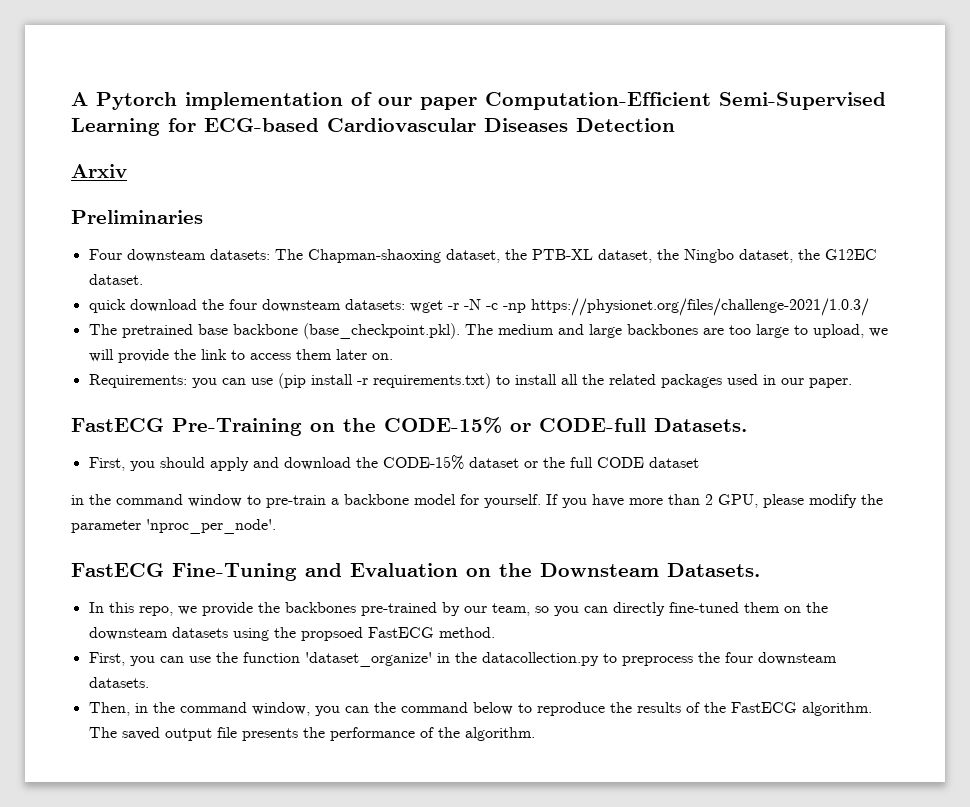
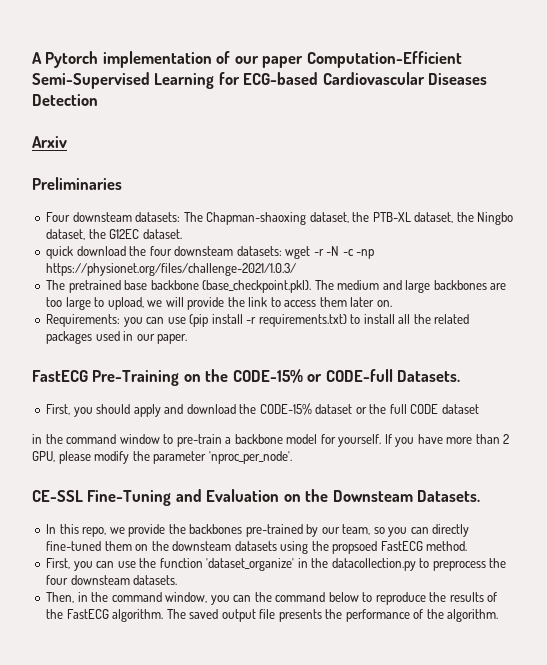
[71,563,164,577] FastECG -> [32,490,83,502] CE-SSL

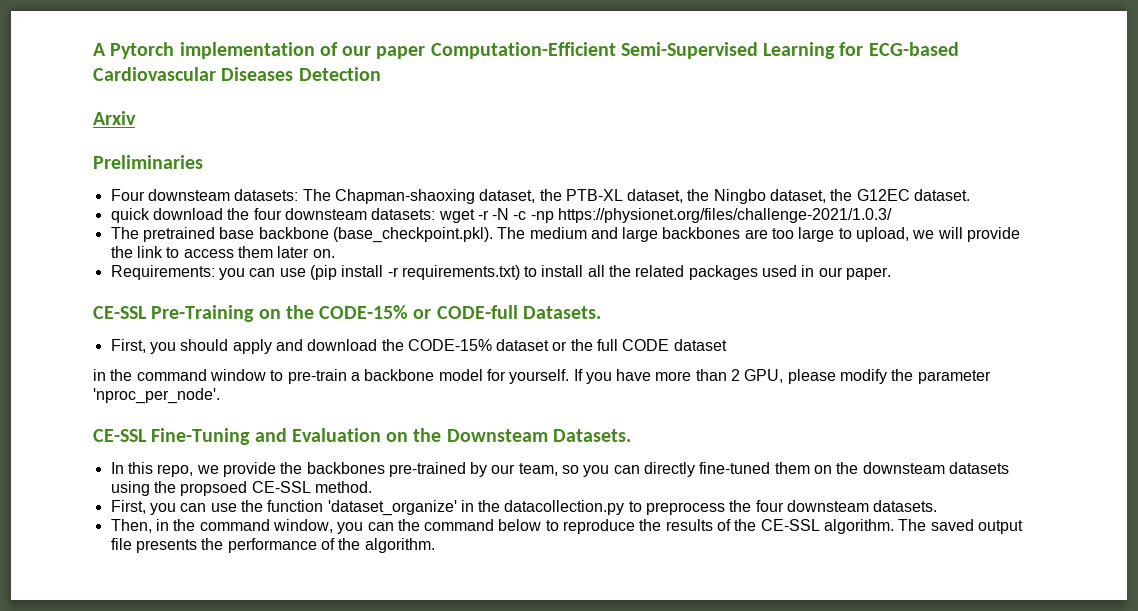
[32,370,88,382] FastECG -> [93,306,147,319] CE-SSL
[380,541,423,551] FastECG -> [251,481,311,493] CE-SSL
[66,609,109,619] FastECG -> [760,519,820,531] CE-SSL

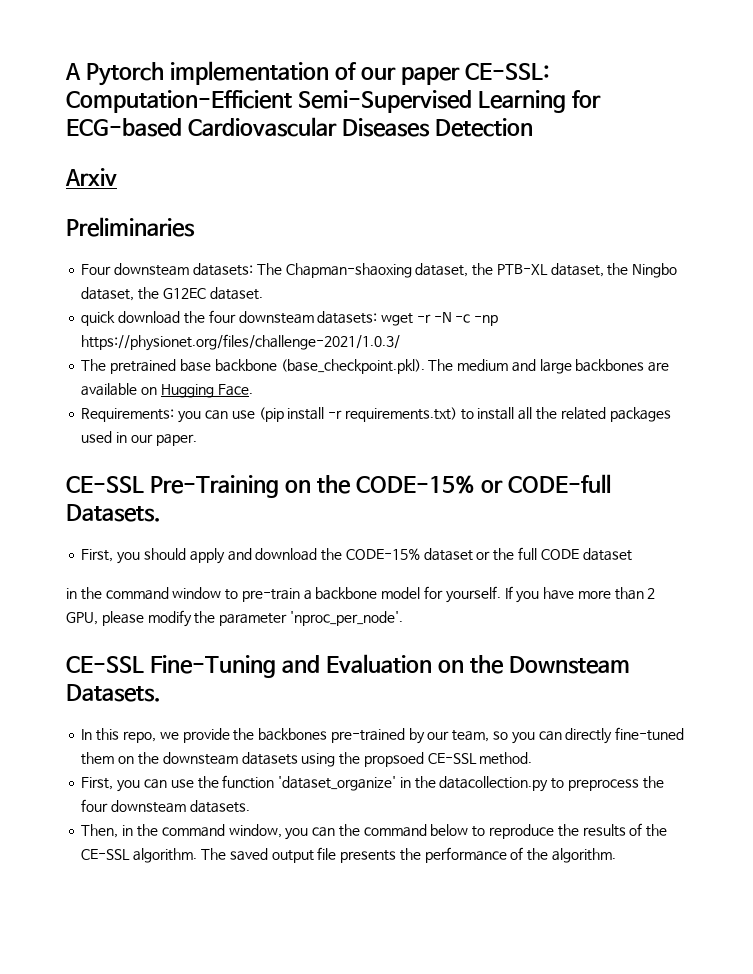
(426, 52) none -> [464,63,550,80] CE-SSL:
[772,227,1021,242] [110,246,335,258] too large to upload, we will provide the link to access them later on. -> [81,383,253,398] available on Hugging Face.

